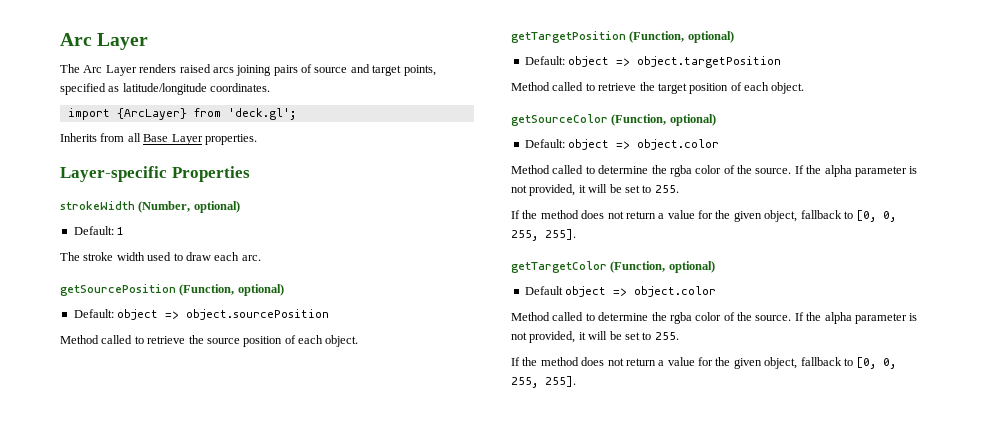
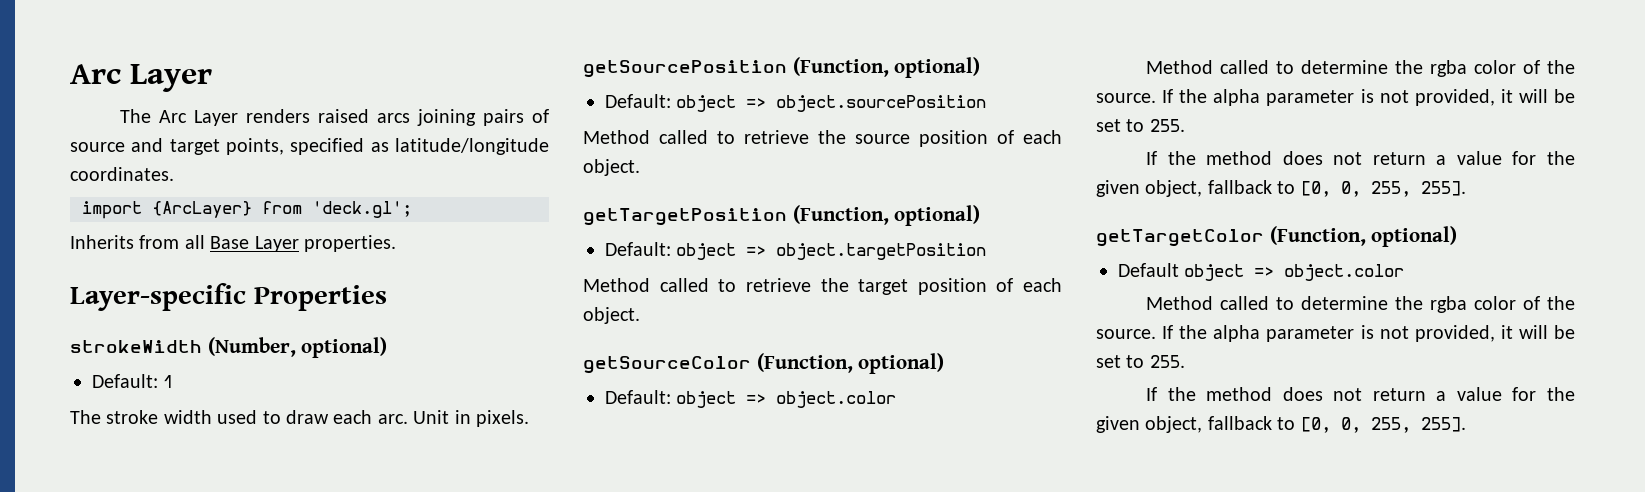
(261, 258) none -> [413,410,529,427] Unit in pixels.

